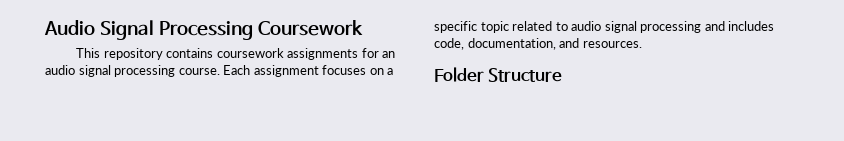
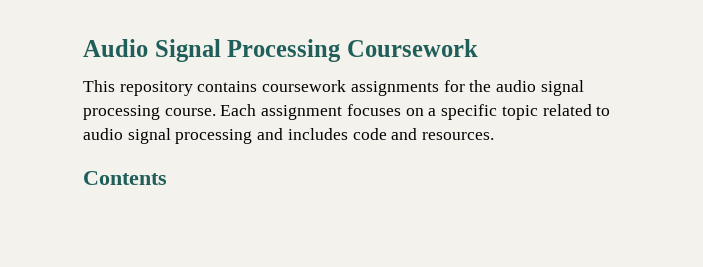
[382,51,396,58] an -> [469,80,492,92] the
[434,38,556,50] code, documentation, -> [352,128,387,140] code
[434,67,563,82] Folder Structure -> [83,171,167,185] Contents

